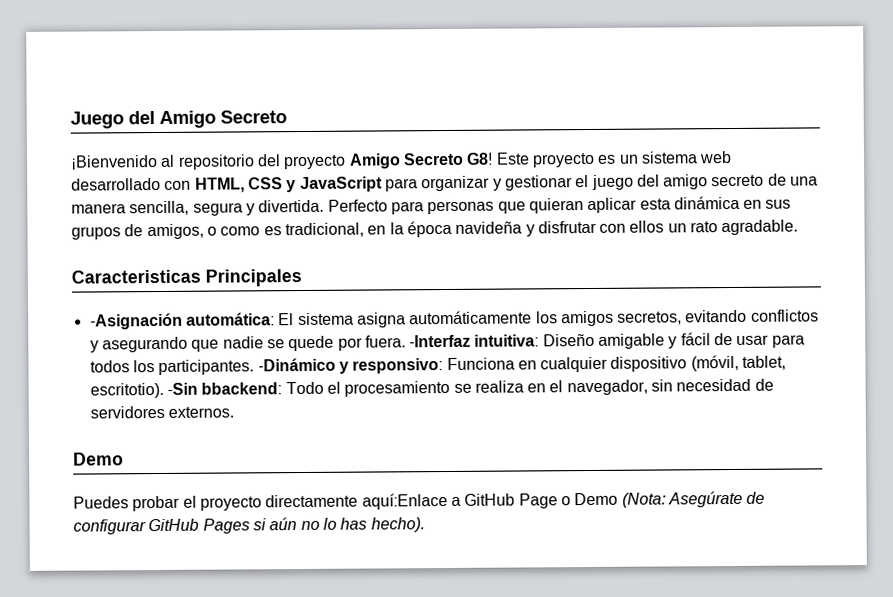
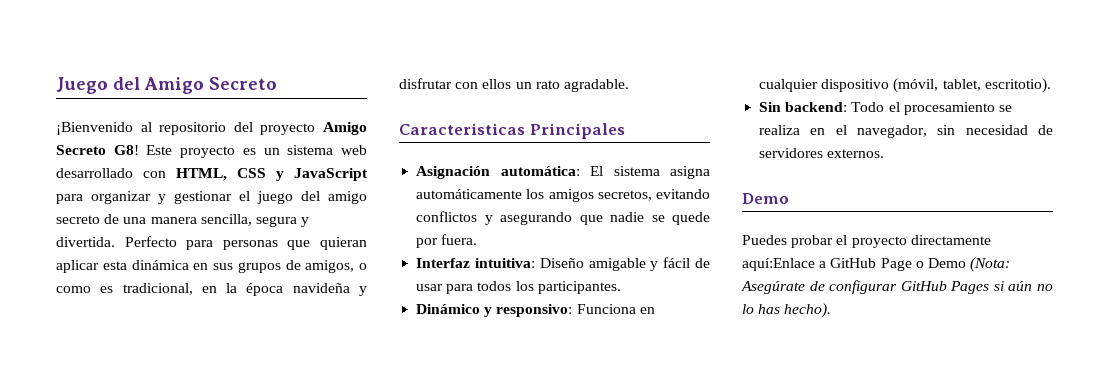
[89,312,183,330] -Asignación -> [416,166,491,179] Asignación
[409,334,472,348] -Interfaz -> [416,258,471,268] // Interfaz
[257,357,336,372] -Dinámico -> [416,304,481,314] // Dinámico
[166,382,283,395] -Sin bbackend: -> [759,102,848,112] // Sin backend:

